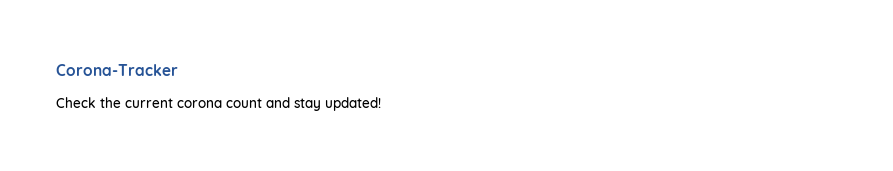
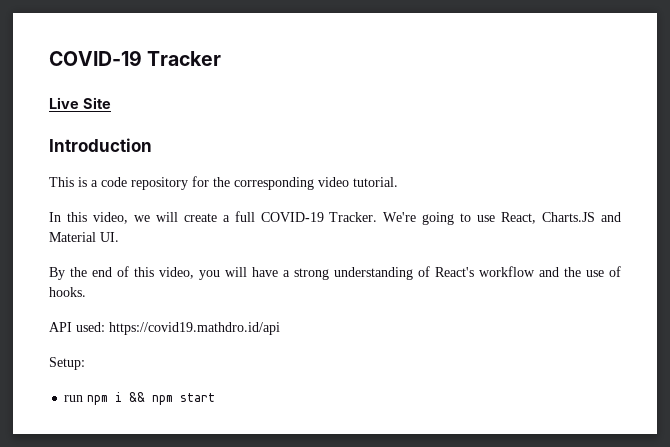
[56,64,178,76] [56,97,381,111] Corona-Tracker // Check the current corona count and stay updated! -> [49,50,222,66] [49,97,111,109] [49,138,152,152] [49,176,398,190] [49,211,621,225] [49,232,119,242] [49,266,621,280] [49,287,86,297] [49,322,280,335] [49,357,85,370] [64,392,216,405] COVID-19 Tracker // Live Site // Introduction // This is a code repository for the corresponding video tutorial. // In this video, we will create a full COVID-19 Tracker. We're going to use React, Charts.JS and Material UI. // By the end of this video, you will have a strong understanding of React's workflow and the use of hooks. // API used: https://covid19.mathdro.id/api // Setup: // run npm i && npm start

